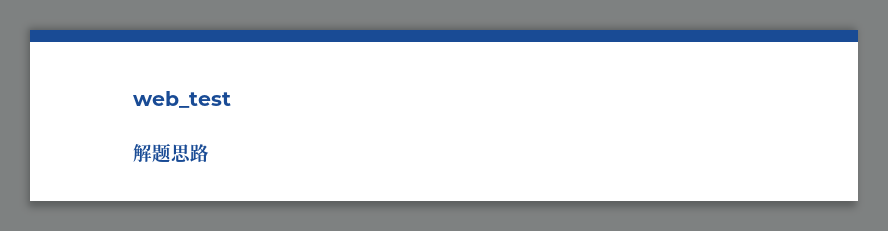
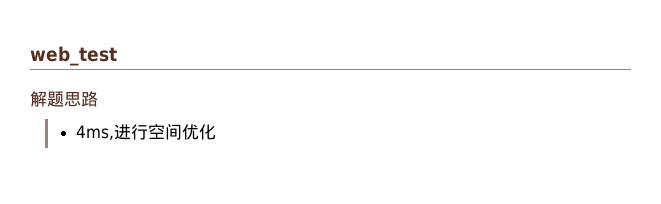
(209, 153) none -> [75,124,216,140] // 4ms,进行空间优化

